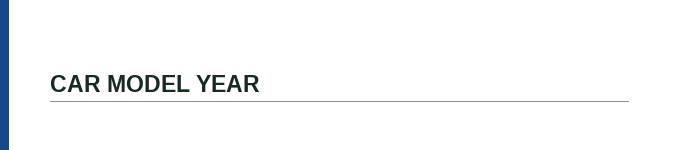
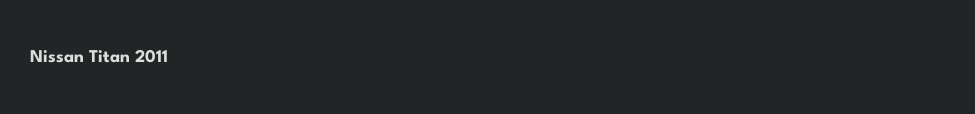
[50,75,261,92] CAR MODEL YEAR -> [30,49,168,63] Nissan Titan 2011

